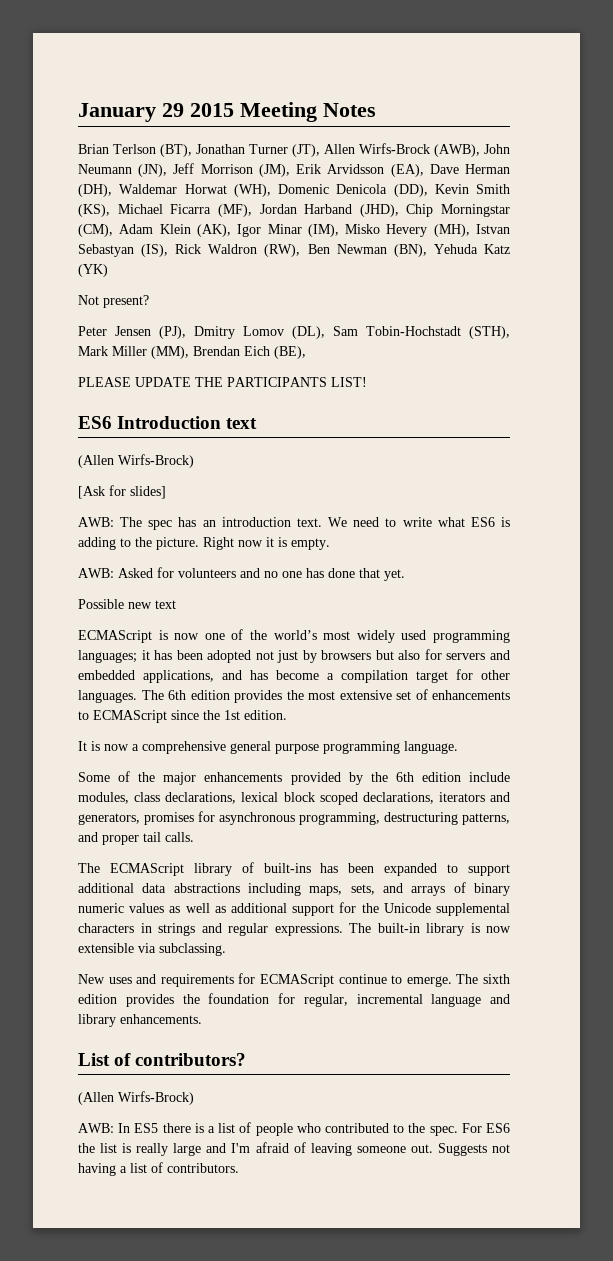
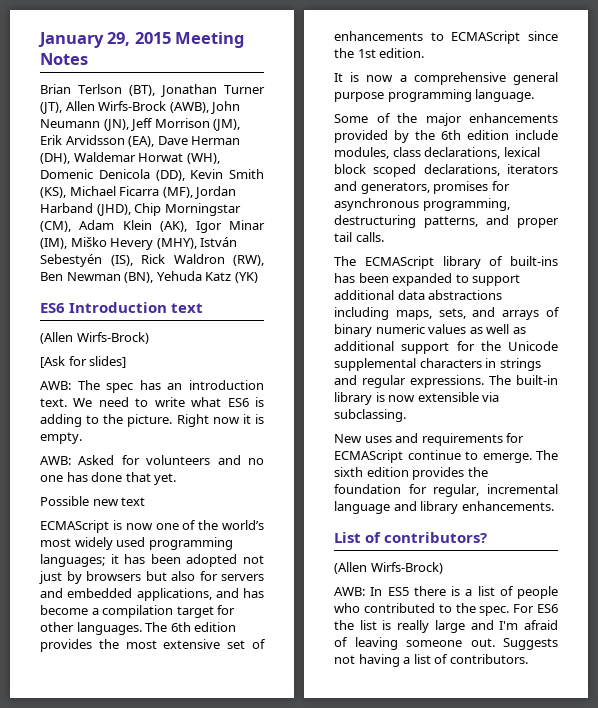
[162,103,184,117] 29 -> [107,32,131,46] 29,
[345,224,511,237] [78,244,134,257] Misko Hevery (MH), Istvan Sebastyan -> [70,237,238,250] [40,254,102,267] Miško Hevery (MHY), István Sebestyén
[78,295,149,308] [78,326,510,339] [78,346,306,359] [78,377,367,387] // Not present? // Peter Jensen (PJ), Dmitry Lomov (DL), Sam Tobin-Hochstadt (STH), Mark Miller (MM), Brendan Eich (BE), // PLEASE UPDATE THE PARTICIPANTS LIST! -> (258, 277) none

